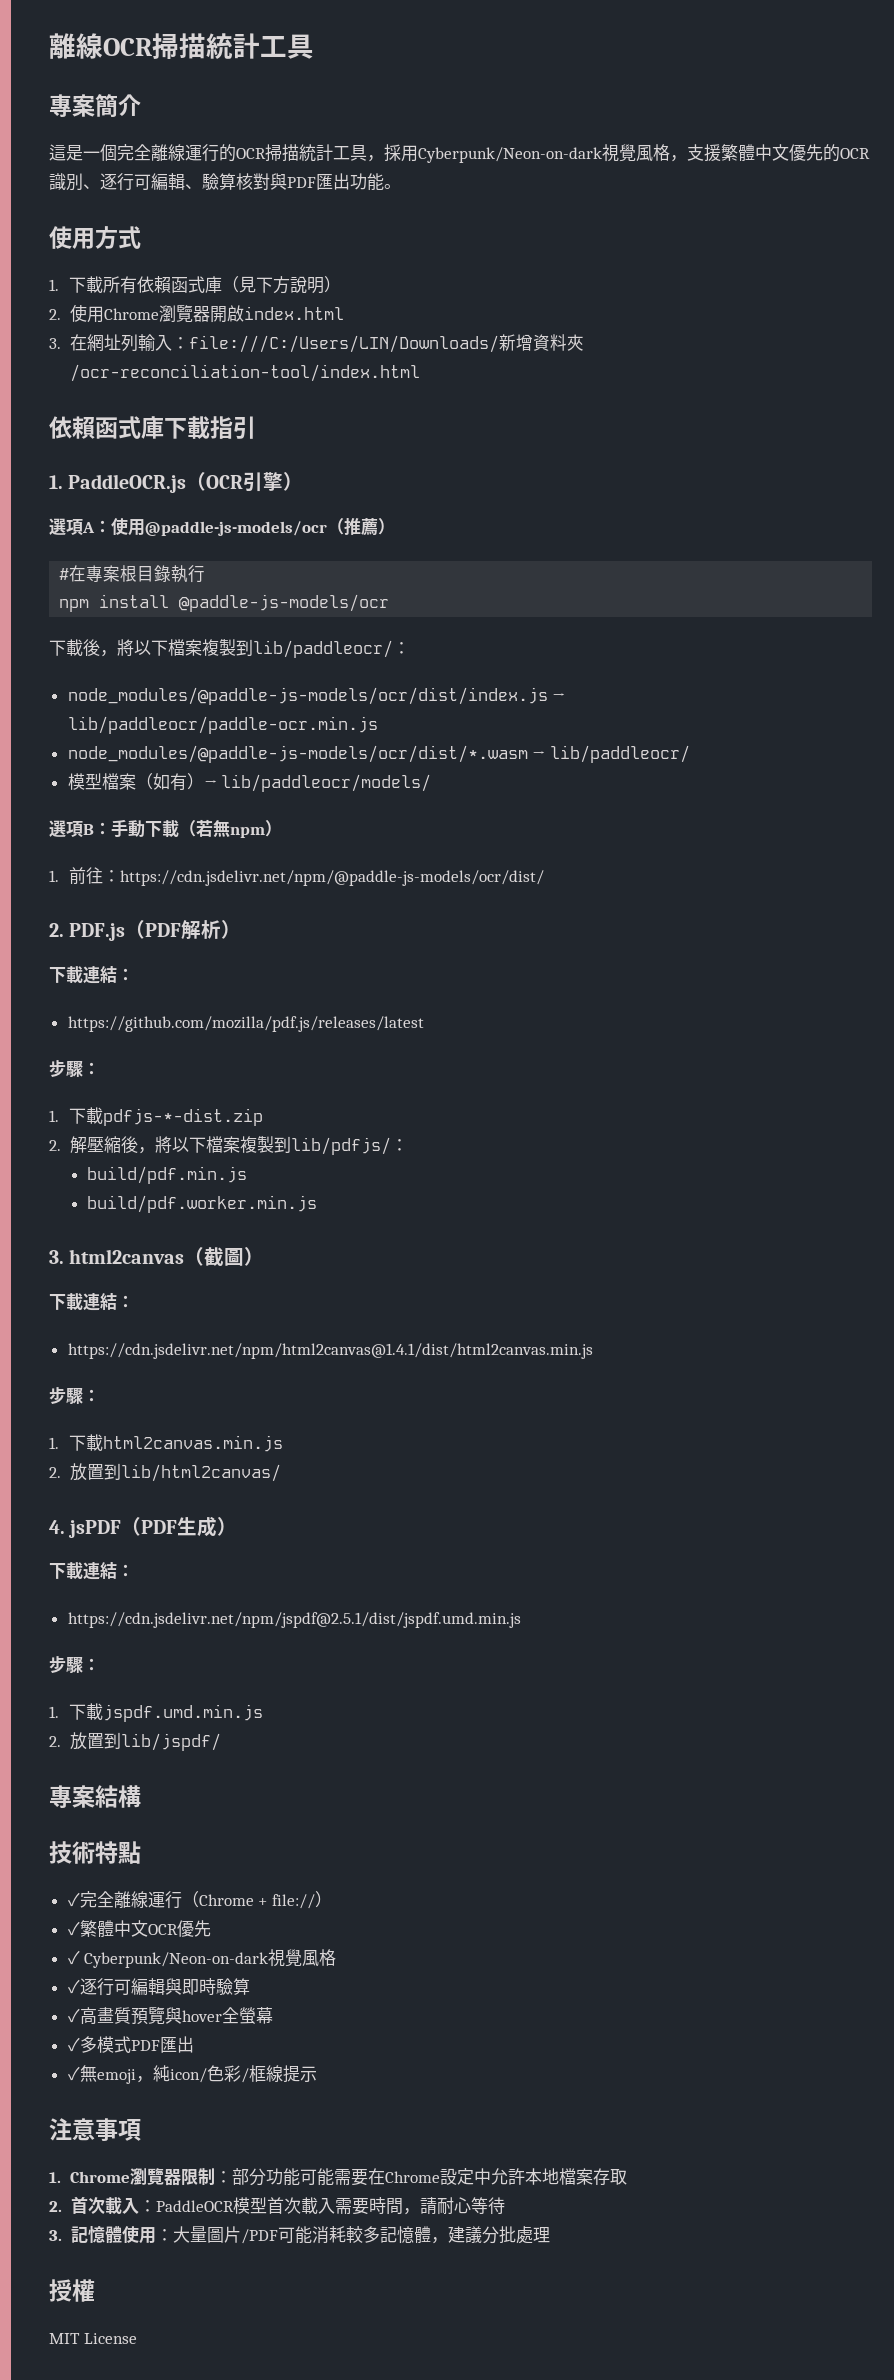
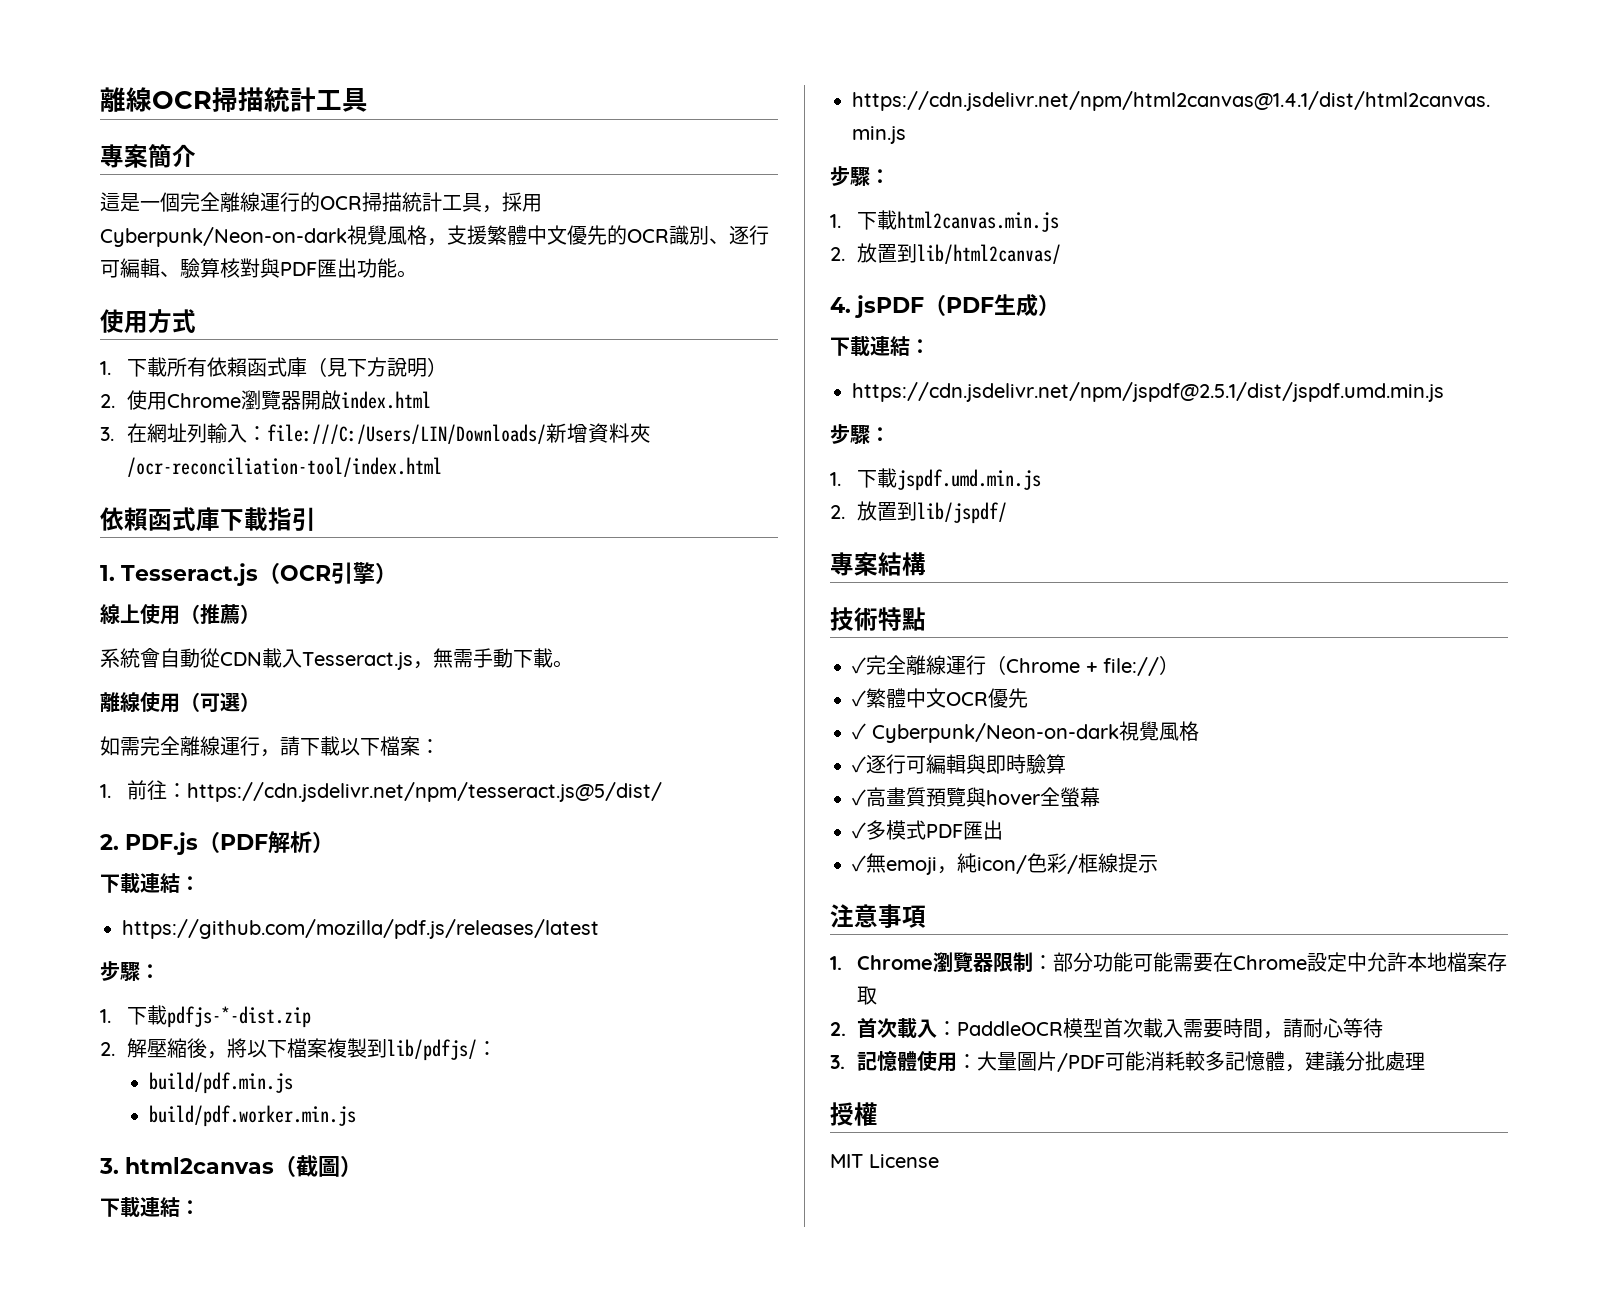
[68,474,187,493] PaddleOCR.js -> [121,563,258,586] Tesseract.js
[49,518,395,536] [59,565,206,583] [59,594,390,612] [49,639,410,658] [67,687,566,705] [67,716,378,734] [67,745,690,763] [67,773,432,792] [49,819,282,838] 選項A：使用@paddle-js-models/ocr（推薦） // #在專案根目錄執行 // npm install @paddle-js-models/ocr // 下載後，將以下檔案複製到lib/paddleocr/： // node_modules/@paddle-js-models/ocr/dist/index.js → lib/paddleocr/paddle-ocr.min.js // node_modules/@paddle-js-models/ocr/dist/*.wasm → lib/paddleocr/ // 模型檔案（如有）→ lib/paddleocr/models/ // 選項B：手動下載（若無npm） -> [100,604,260,625] [100,648,573,670] [100,692,260,713] [100,736,440,757] 線上使用（推薦） // 系統會自動從CDN載入Tesseract.js，無需手動下載。 // 離線使用（可選） // 如需完全離線運行，請下載以下檔案：
[119,870,544,886] https://cdn.jsdelivr.net/npm/@paddle-js-models/ocr/dist/ -> [186,782,662,802] https://cdn.jsdelivr.net/npm/tesseract.js@5/dist/

